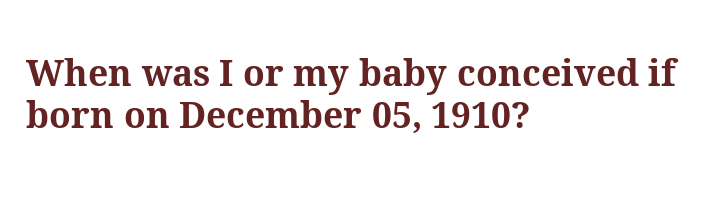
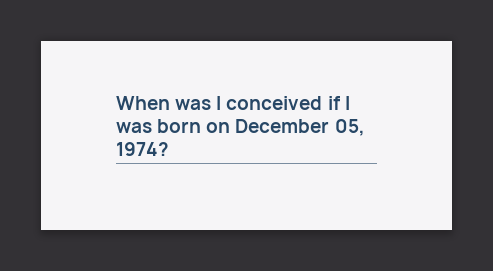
[242,58,680,95] or my baby conceived if -> [226,96,350,110] [116,122,152,133] conceived if I was
[431,102,532,128] 1910? -> [116,142,169,156] 1974?

